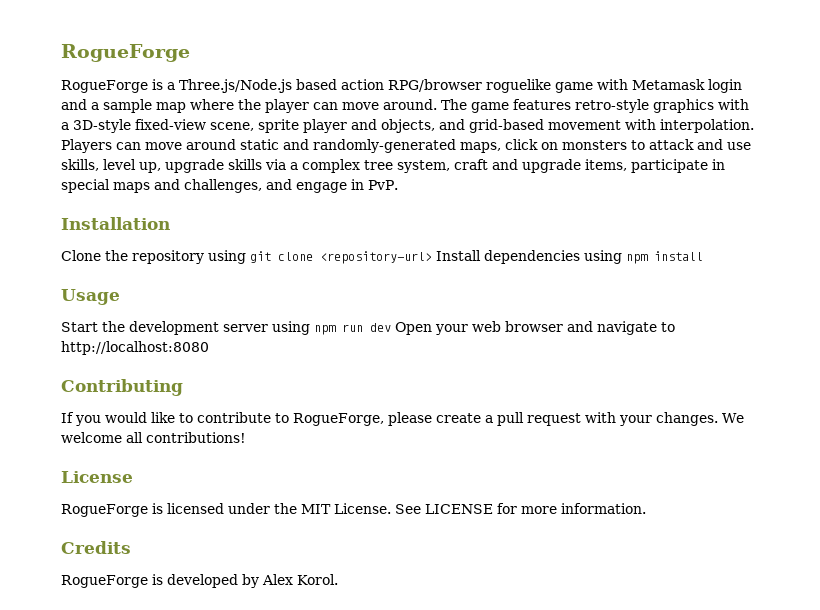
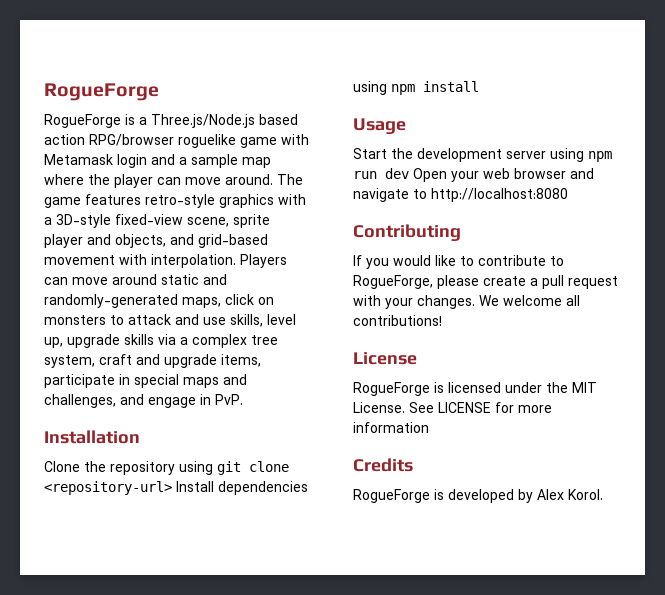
[561,503,646,514] information. -> [353,422,429,433] information

